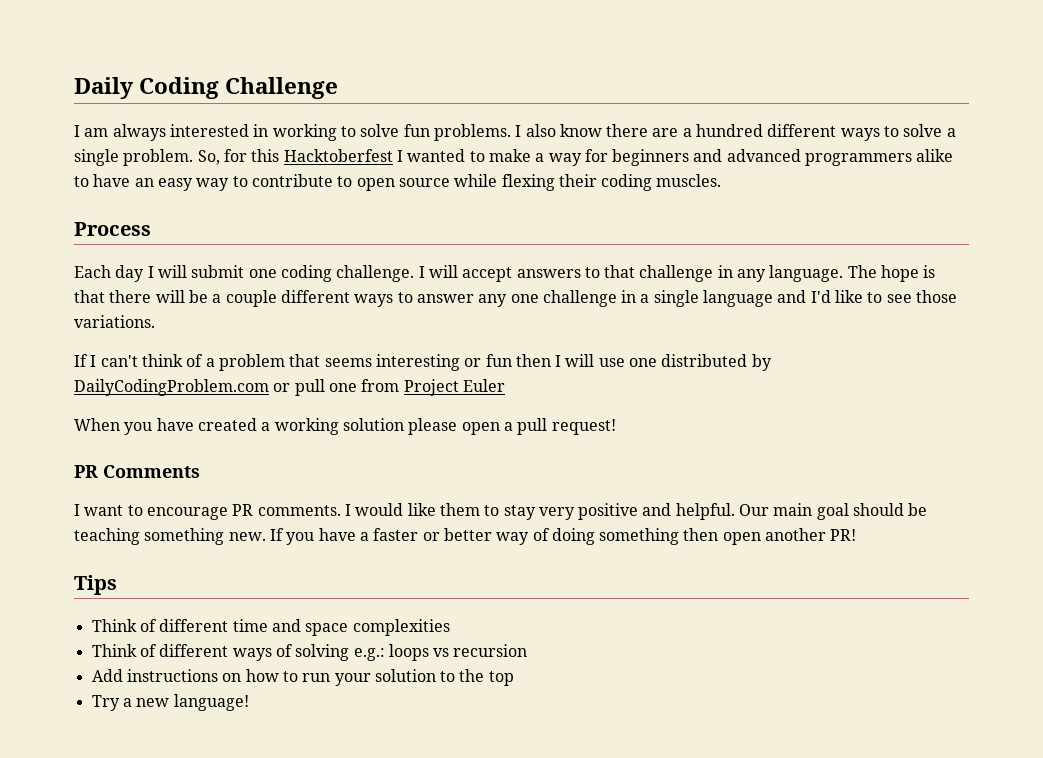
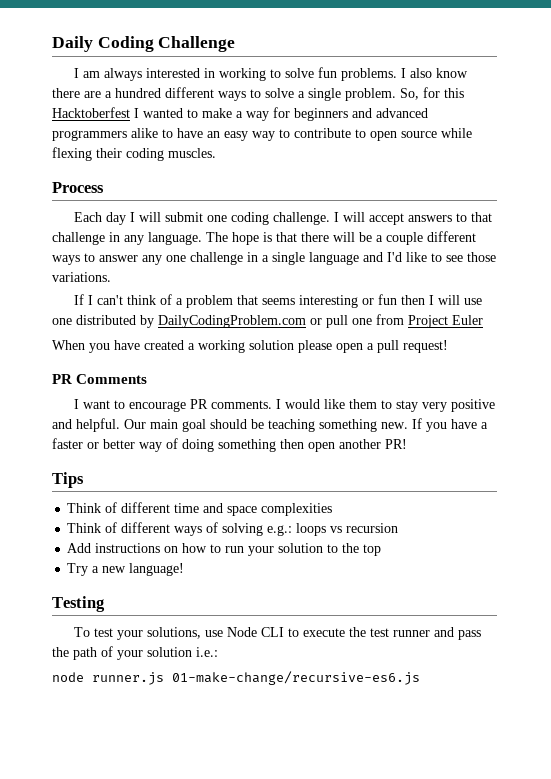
(249, 702) none -> [52,596,105,612] [74,627,482,640] [52,646,218,660] [52,671,420,685] // Testing // To test your solutions, use Node CLI to execute the test runner and pass the path of your solution i.e.: // node runner.js 01-make-change/recursive-es6.js

